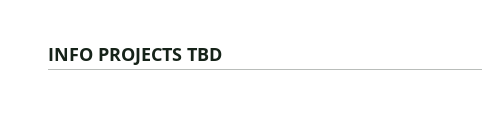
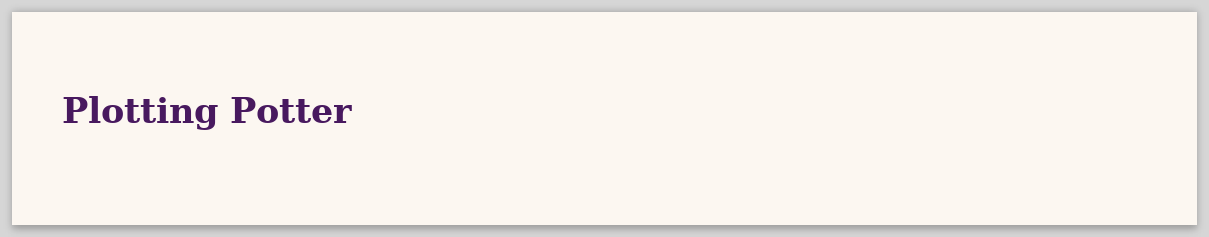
[48,48,222,65] INFO PROJECTS TBD -> [62,96,352,130] Plotting Potter

